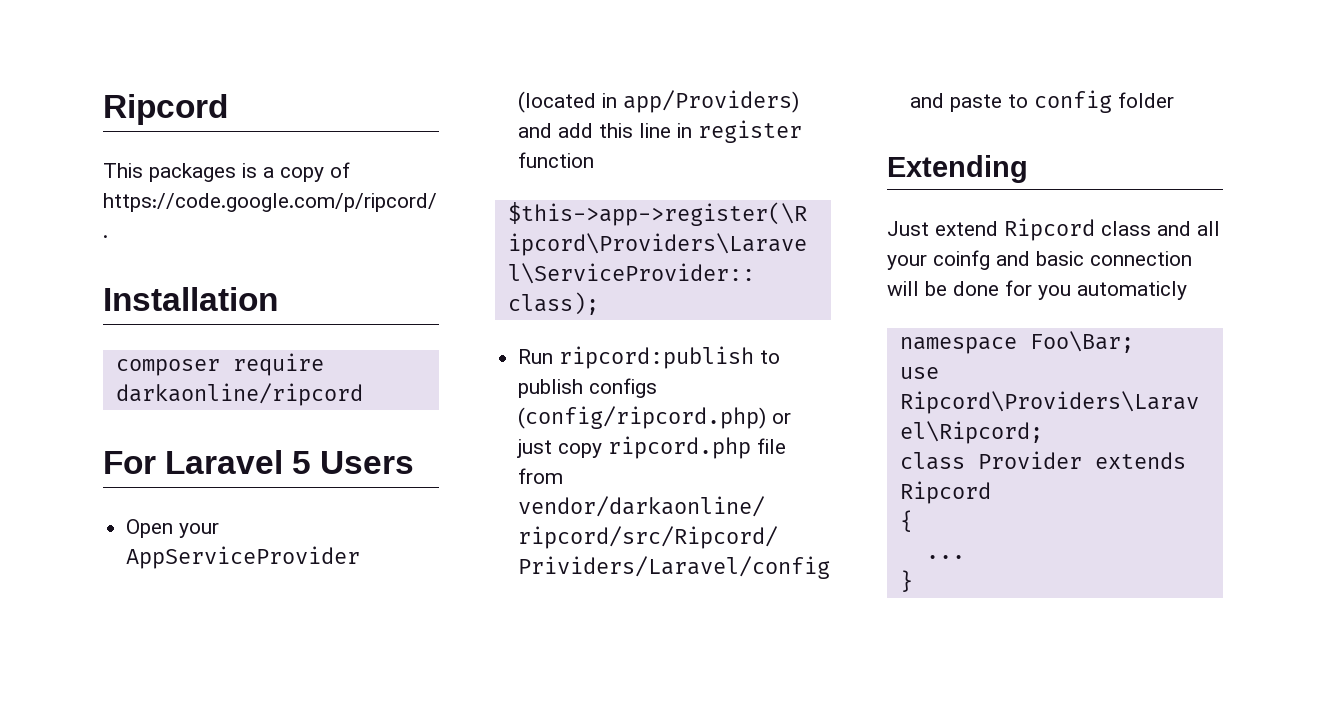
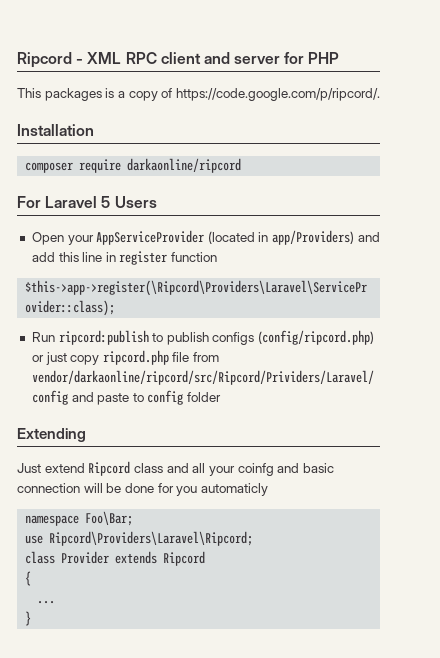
[103,94,228,125] Ripcord -> [17,52,340,68] Ripcord - XML RPC client and server for PHP

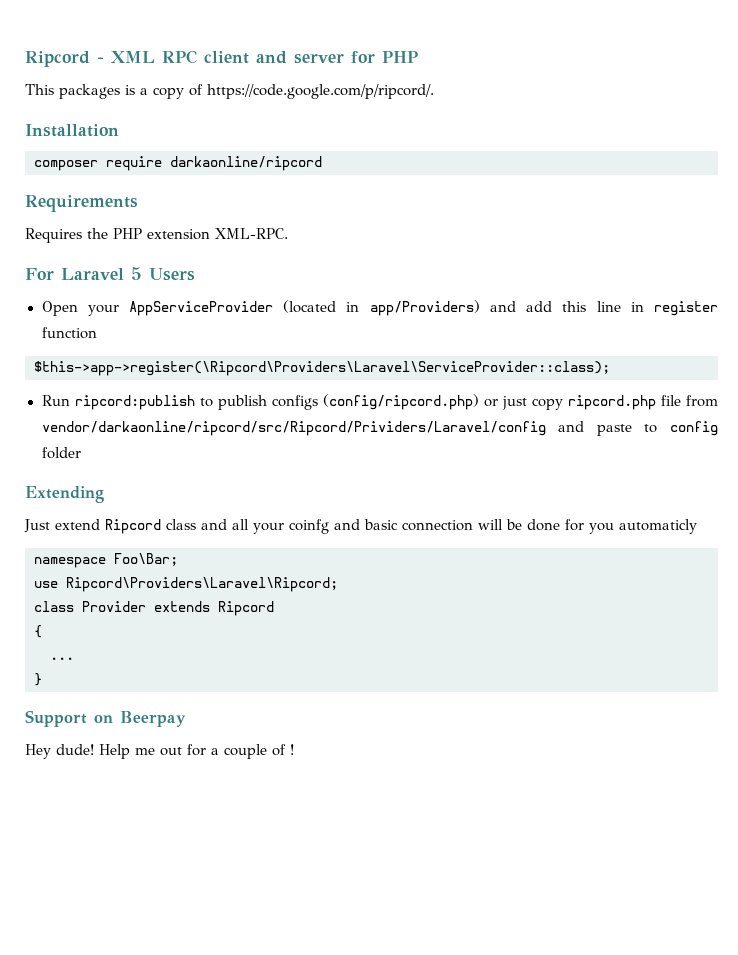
(242, 165) none -> [25,195,138,212] [25,228,288,243] // Requirements // Requires the PHP extension XML-RPC.
(32, 618) none -> [25,710,186,727] [25,744,294,759] // Support on Beerpay // Hey dude! Help me out for a couple of !

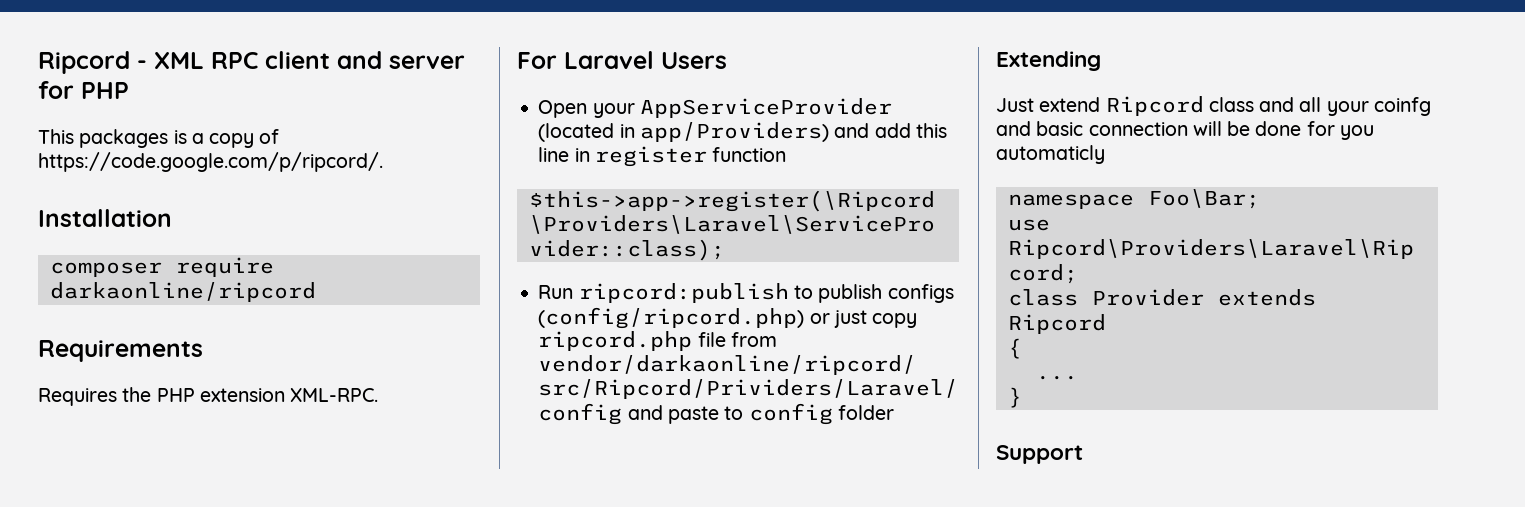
[131,267,142,280] 5 -> (654, 60) none
[94,711,186,727] [25,744,294,759] on Beerpay // Hey dude! Help me out for a couple of ! -> (1083, 454) none

